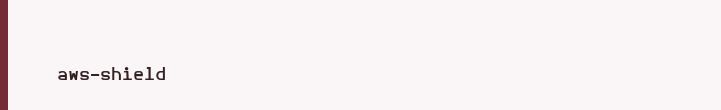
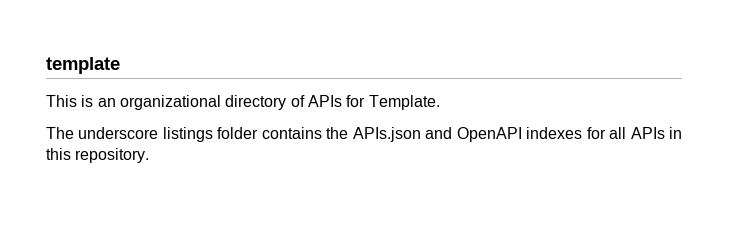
[57,67,166,80] aws-shield -> [46,57,120,74] [46,95,440,110] [46,127,682,142] [46,148,150,163] template // This is an organizational directory of APIs for Template. // The underscore listings folder contains the APIs.json and OpenAPI indexes for all APIs in this repository.

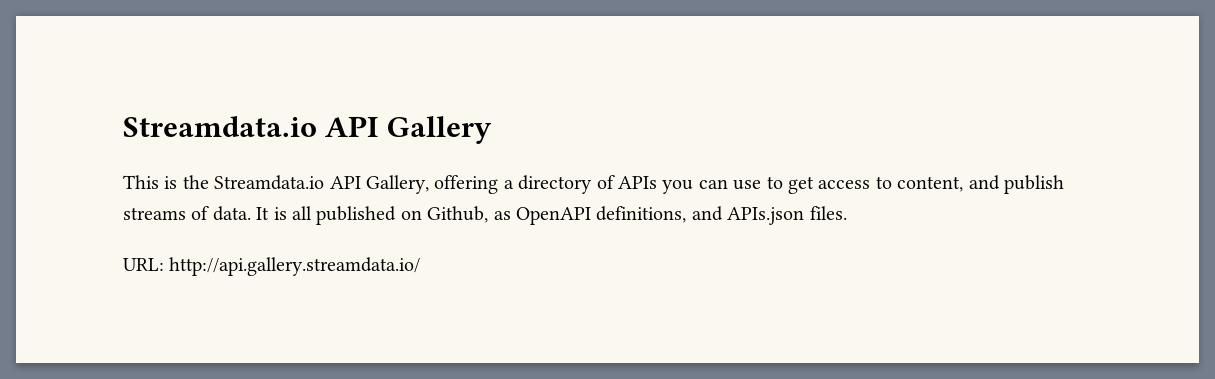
[46,57,120,74] template -> [123,116,492,144] Streamdata.io API Gallery
[97,95,440,110] [46,127,682,142] [46,148,150,163] an organizational directory of APIs for Template. // The underscore listings folder contains the APIs.json and OpenAPI indexes for all APIs in this repository. -> [182,175,1064,194] [123,206,847,225] [123,257,421,276] the Streamdata.io API Gallery, offering a directory of APIs you can use to get access to content, and publish streams of data. It is all published on Github, as OpenAPI definitions, and APIs.json files. // URL: http://api.gallery.streamdata.io/

